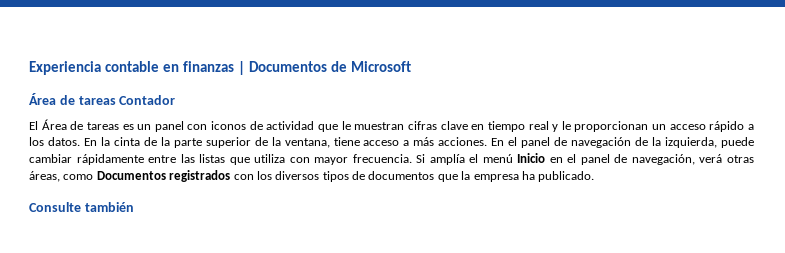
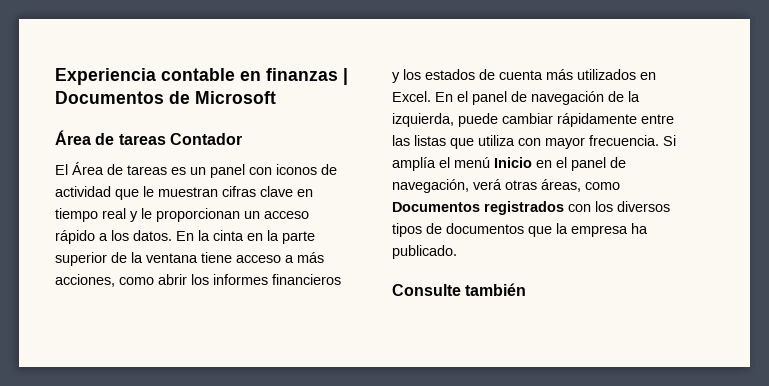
[143,137,157,146] de -> [247,233,263,241] en
[284,138,330,148] ventana, -> [146,253,198,263] ventana
[438,137,488,146] acciones. -> [55,274,341,287] [392,69,656,83] [392,91,431,102] acciones, como abrir los informes financieros y los estados de cuenta más utilizados en Excel.

